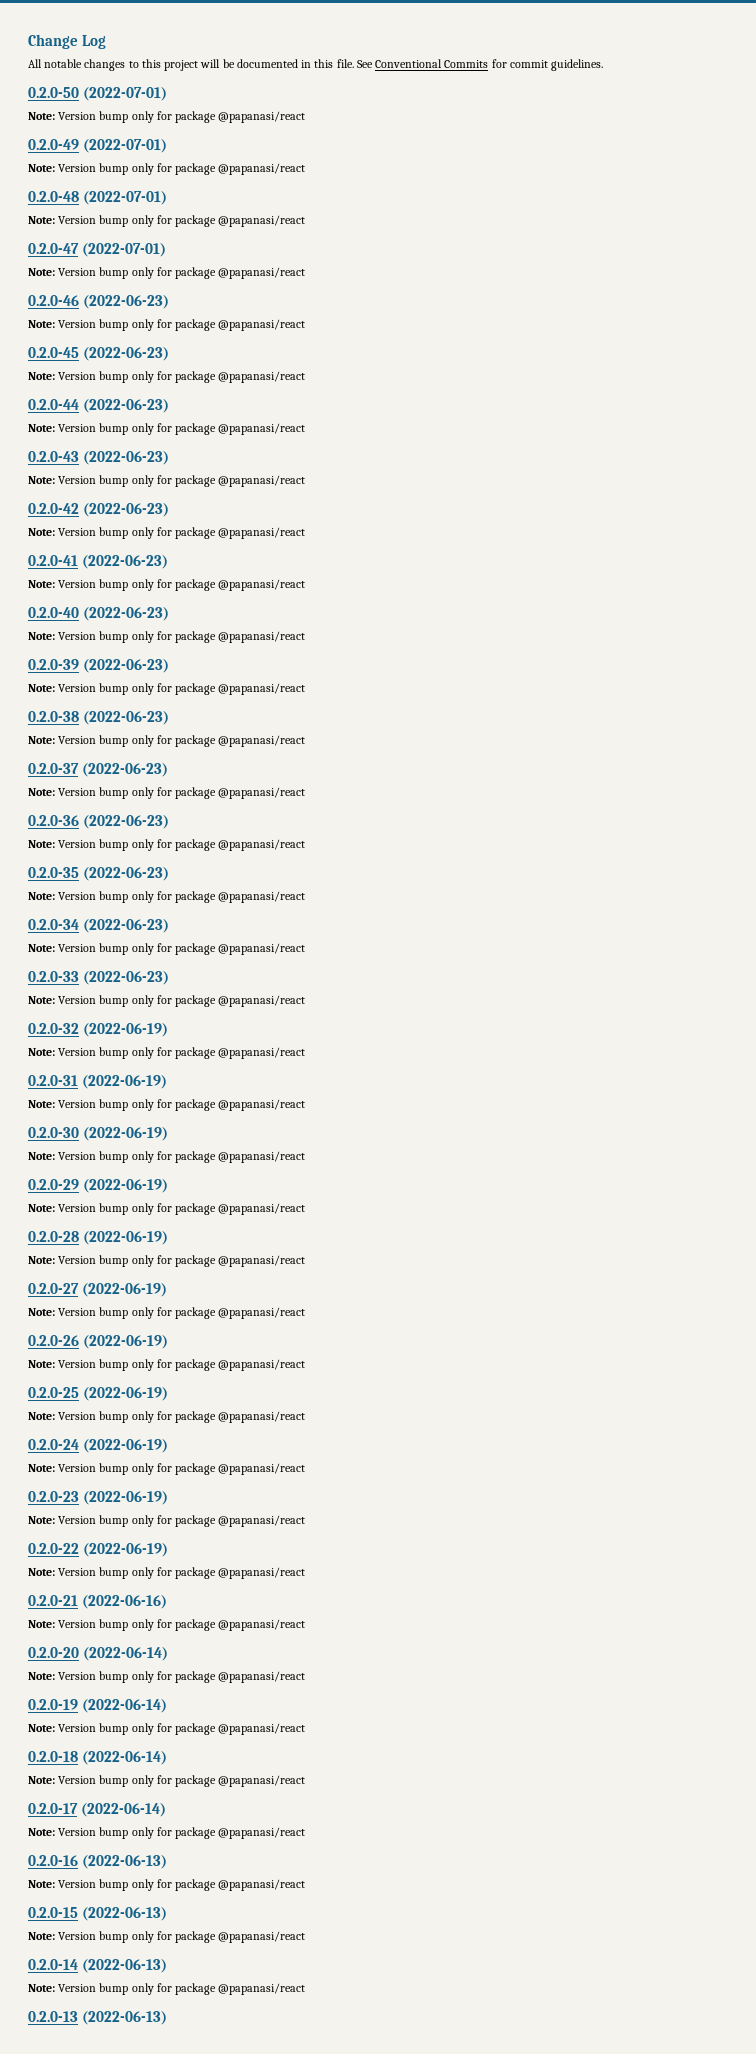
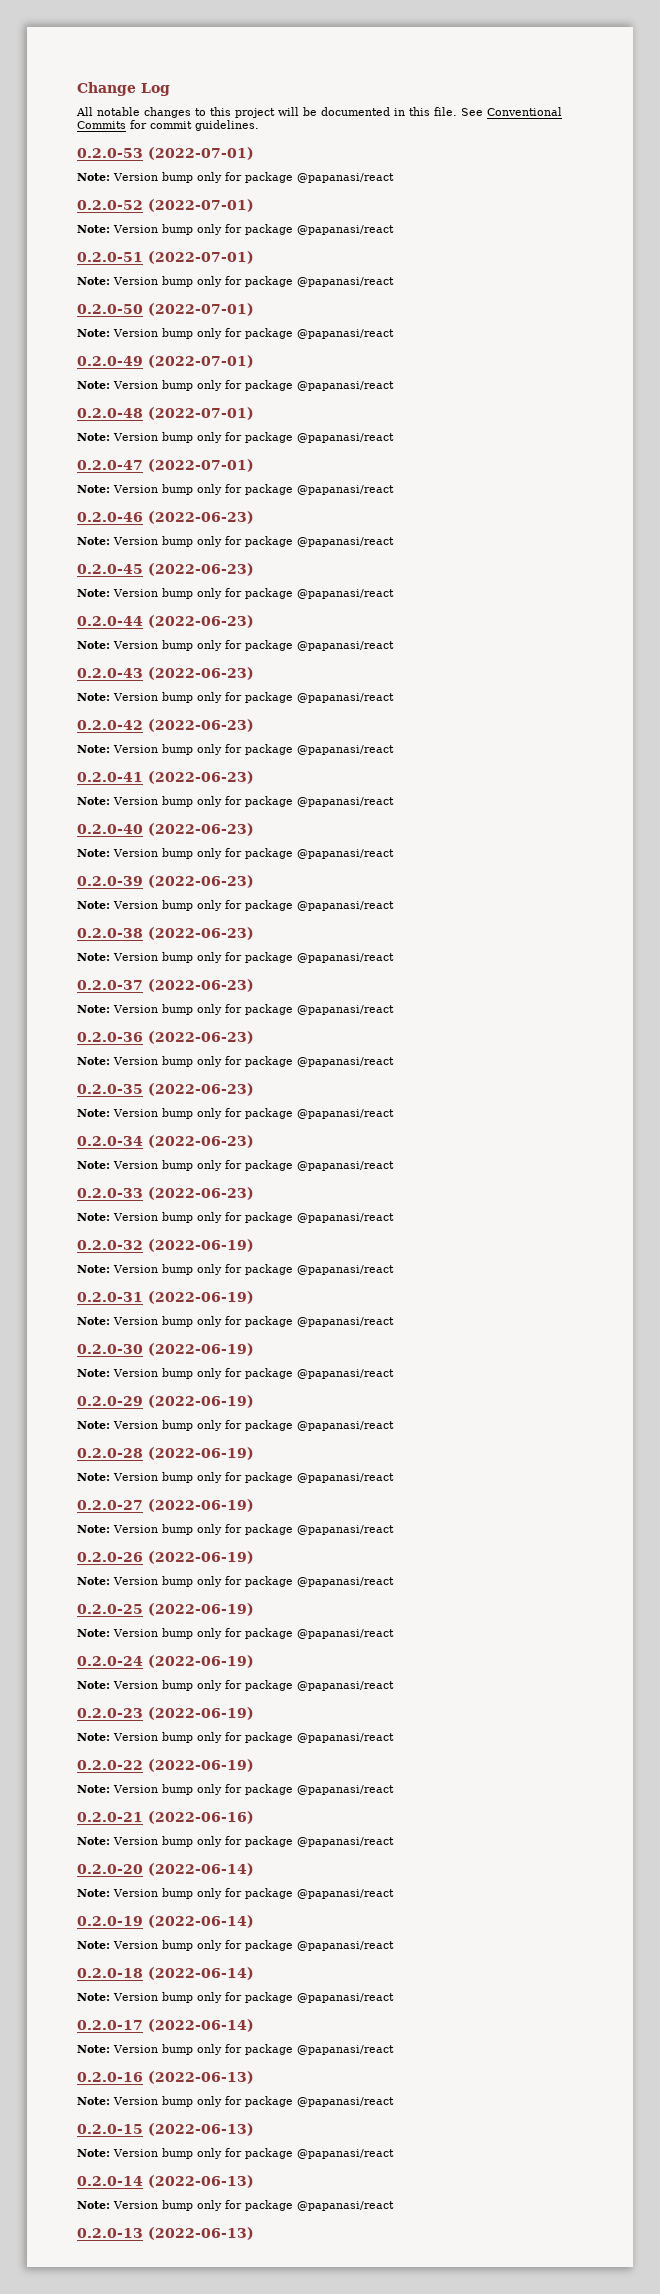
(604, 65) none -> [77,147,254,160] [77,172,394,183] [77,199,254,212] [77,224,394,235] [77,251,254,264] [77,276,394,287] // 0.2.0-53 (2022-07-01) // Note: Version bump only for package @papanasi/react // 0.2.0-52 (2022-07-01) // Note: Version bump only for package @papanasi/react // 0.2.0-51 (2022-07-01) // Note: Version bump only for package @papanasi/react

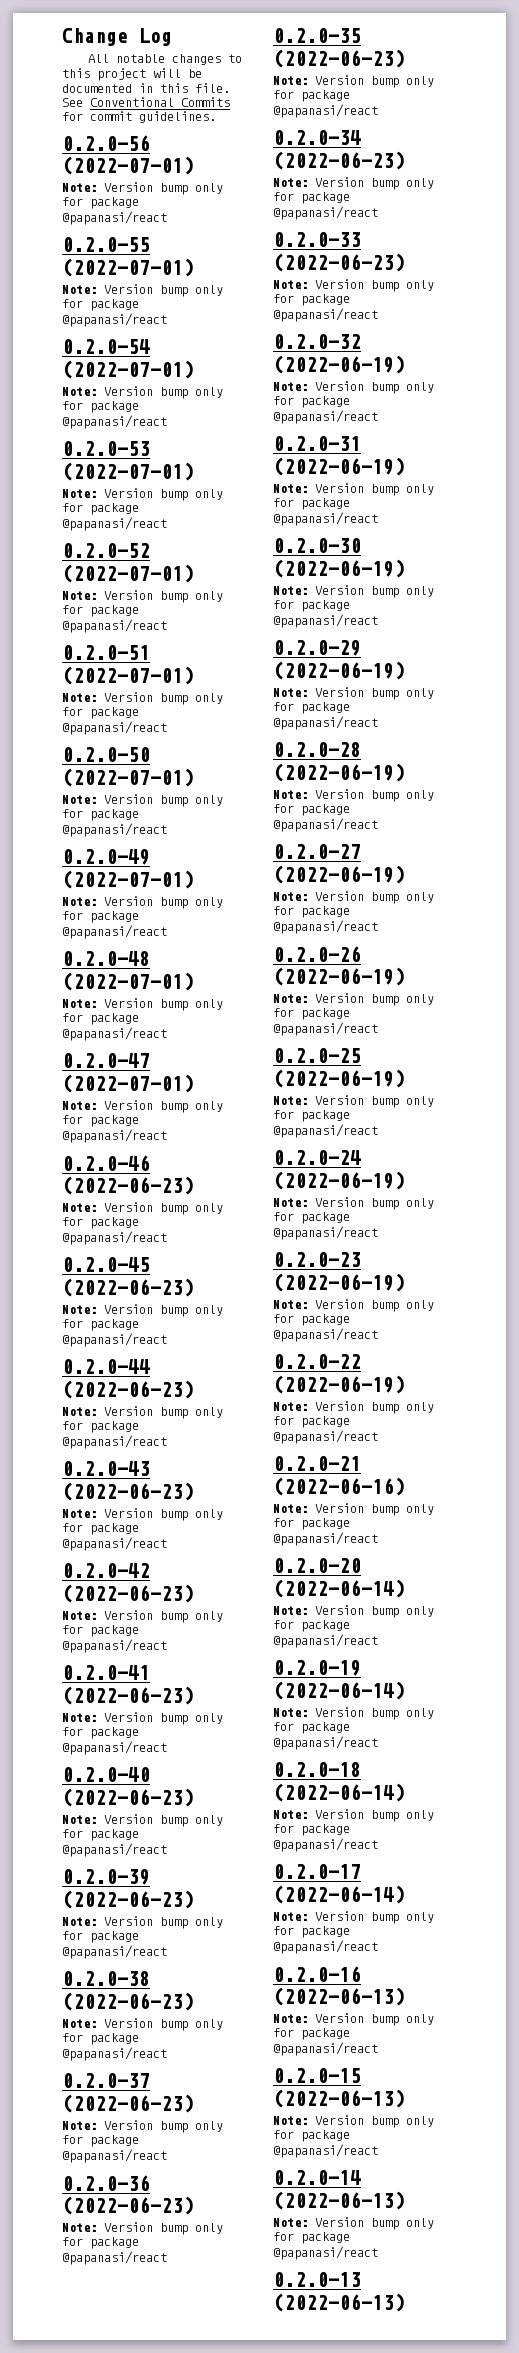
(259, 125) none -> [62,135,150,151] [62,156,194,175] [62,182,223,195] [62,197,139,209] [62,211,167,225] [62,237,150,252] [62,258,194,277] [62,284,223,297] [62,299,139,311] [62,313,167,327] [62,339,150,354] [62,360,194,379] [62,386,223,399] [62,401,139,413] [62,415,167,429] // 0.2.0-56 (2022-07-01) // Note: Version bump only for package @papanasi/react // 0.2.0-55 (2022-07-01) // Note: Version bump only for package @papanasi/react // 0.2.0-54 (2022-07-01) // Note: Version bump only for package @papanasi/react

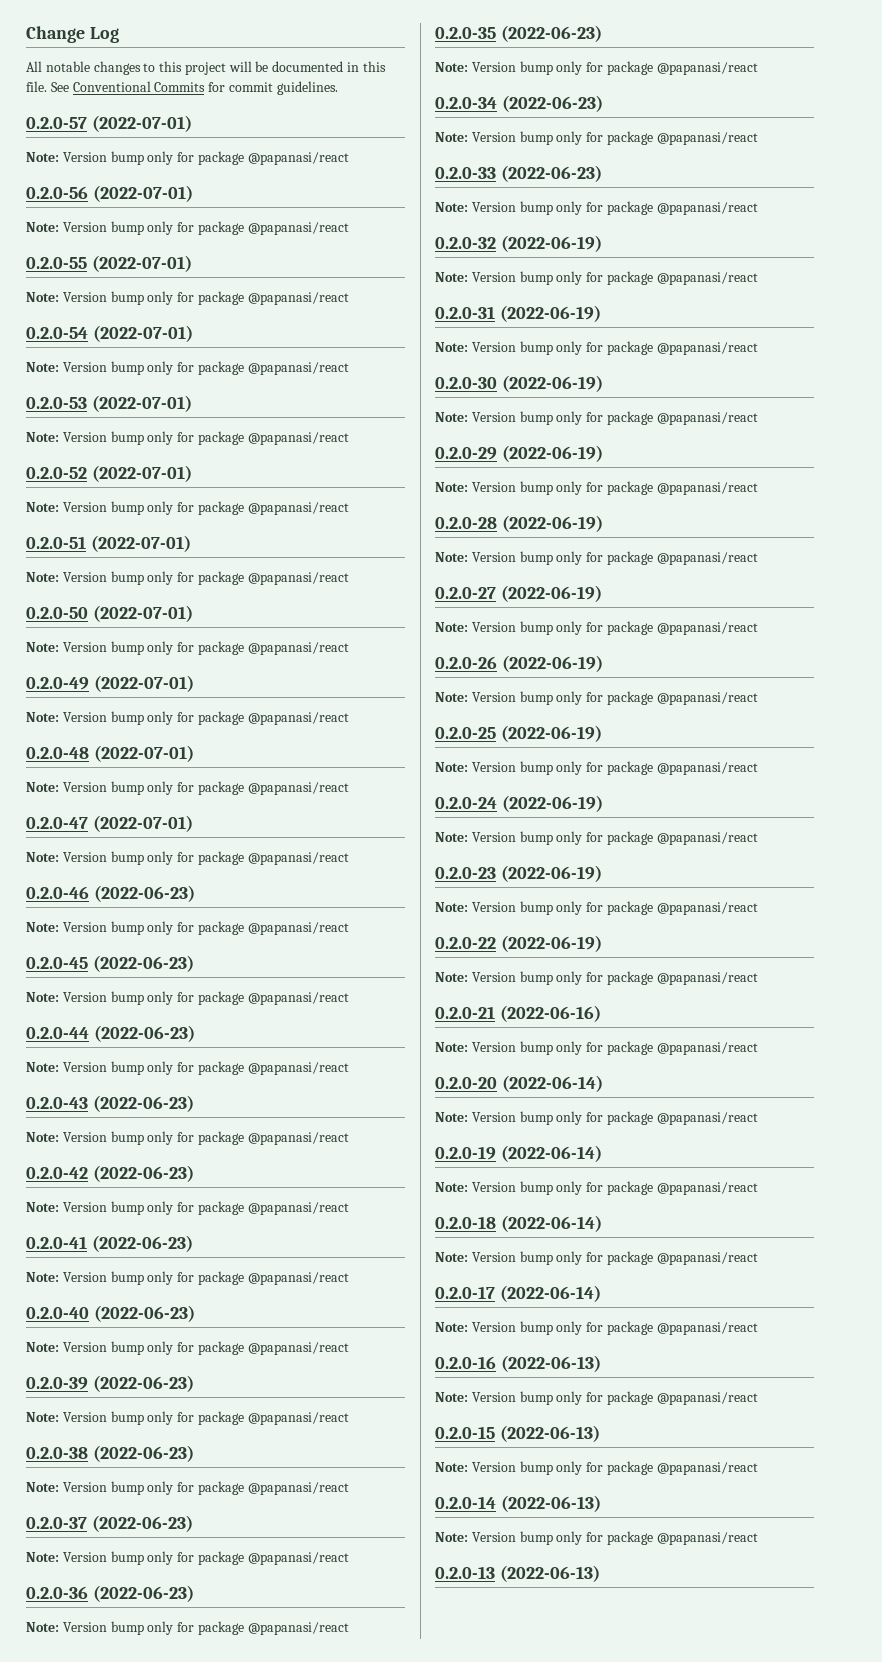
(216, 117) none -> [26,115,192,132] [26,151,349,165] // 0.2.0-57 (2022-07-01) // Note: Version bump only for package @papanasi/react

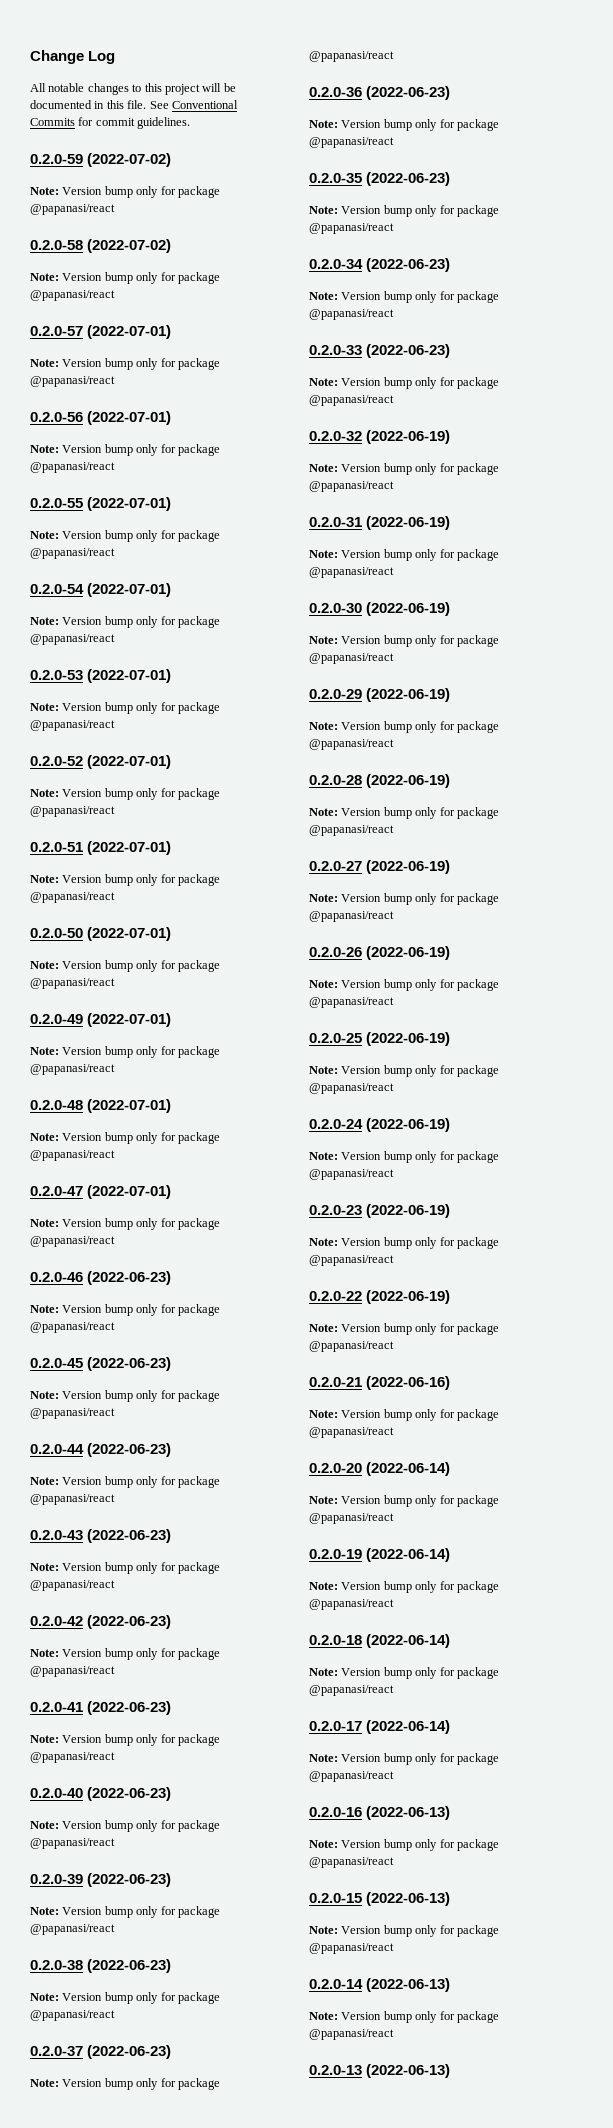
(338, 88) none -> [30,153,172,167] [30,186,220,198] [30,204,115,215] [30,239,172,253] [30,272,220,284] [30,290,115,301] // 0.2.0-59 (2022-07-02) // Note: Version bump only for package @papanasi/react // 0.2.0-58 (2022-07-02) // Note: Version bump only for package @papanasi/react

